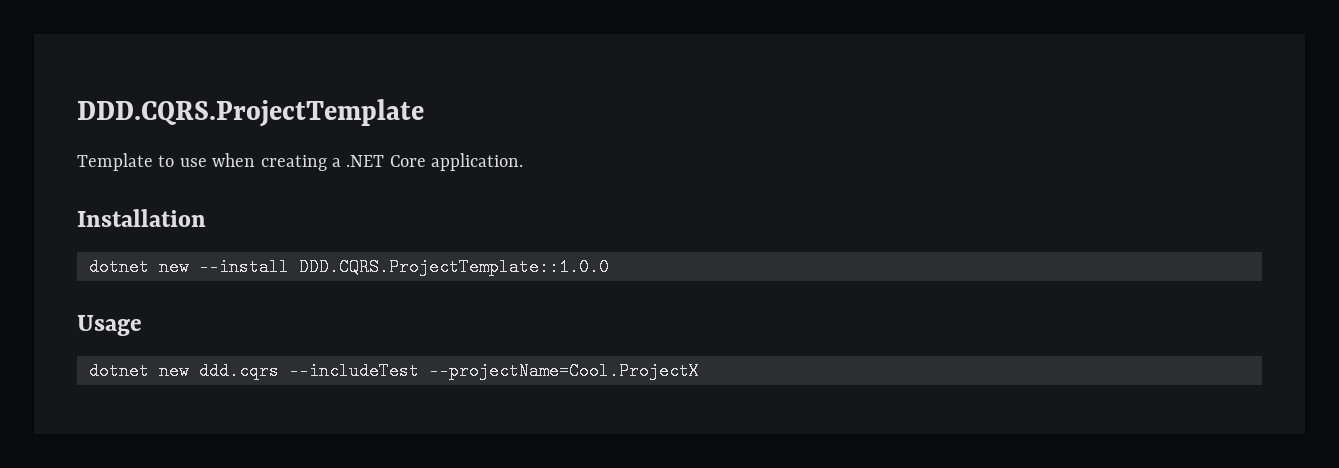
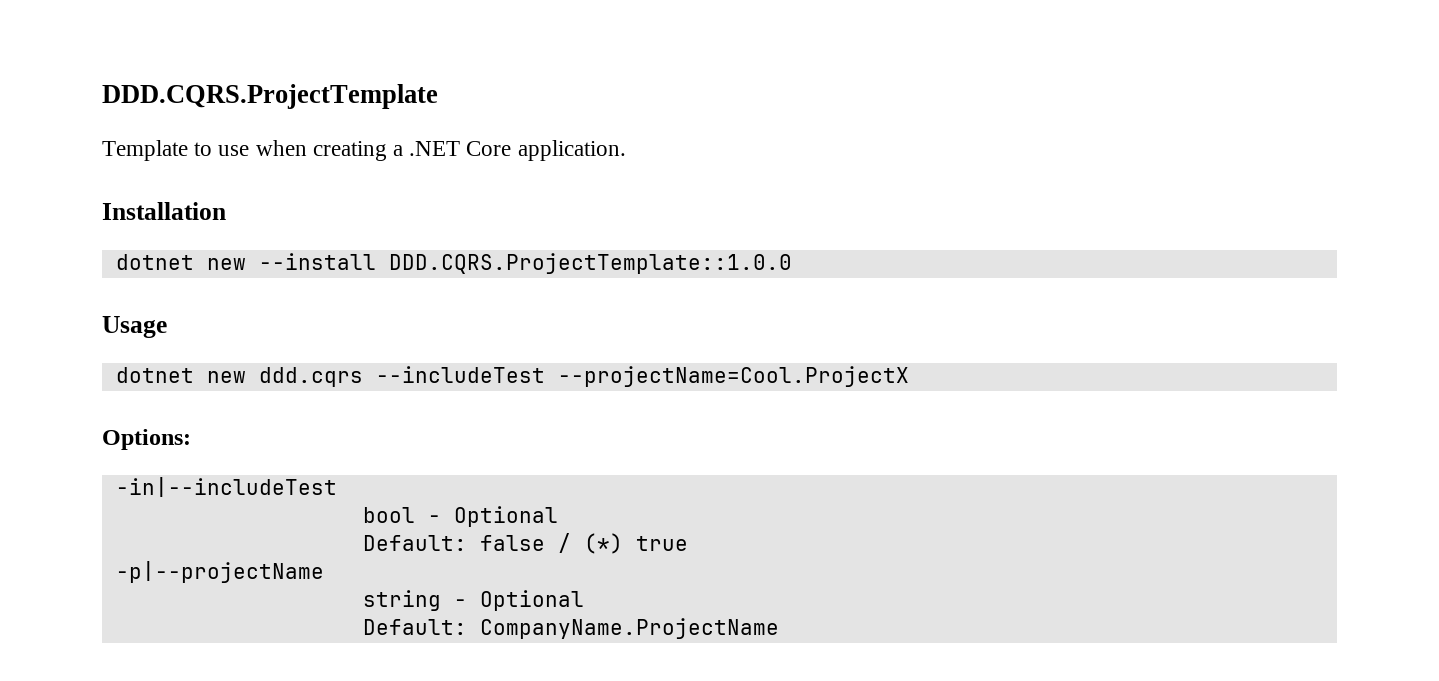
(699, 371) none -> [102,429,191,450] [115,477,337,497] [362,506,558,527] [362,533,688,554] [115,561,324,583] [362,590,584,611] [362,618,779,639] // Options: // -in|--includeTest // bool - Optional // Default: false / (*) true // -p|--projectName // string - Optional // Default: CompanyName.ProjectName

